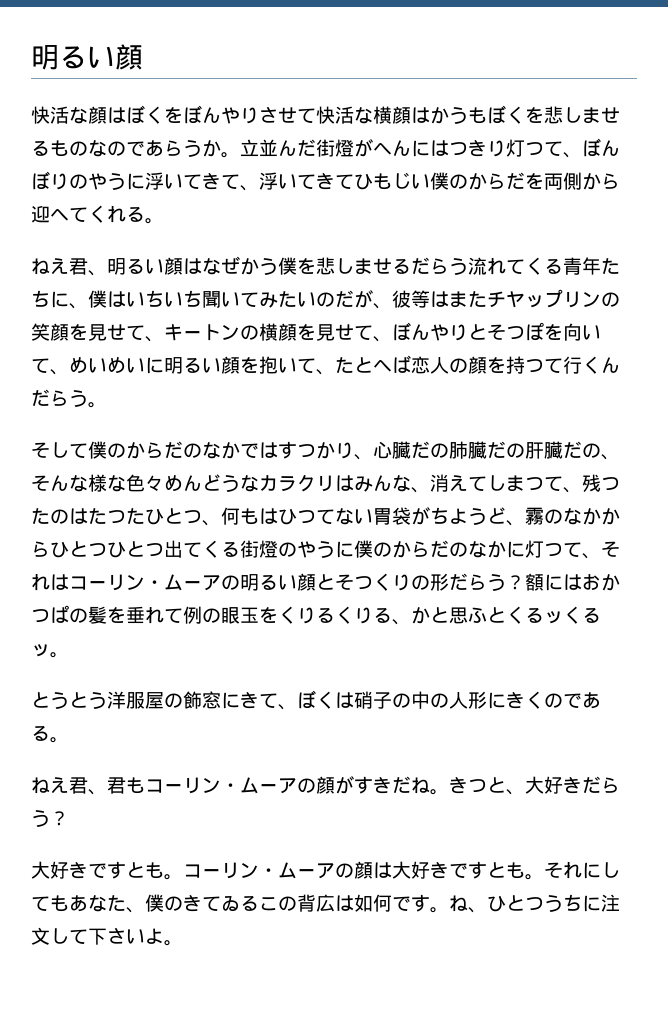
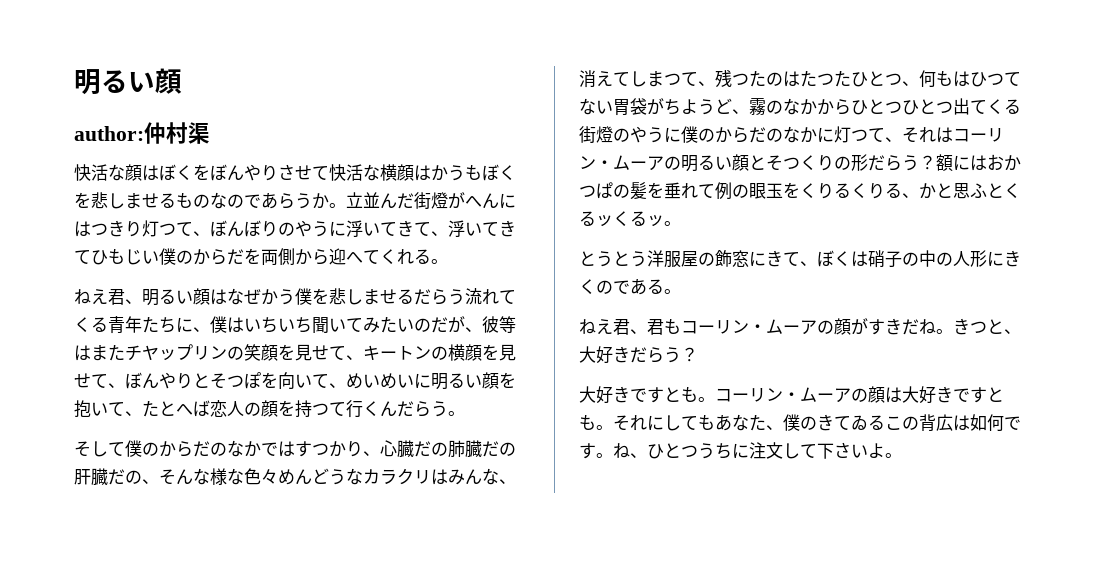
[31,44,143,70] 明るい顔 -> [74,68,182,95] [74,122,210,144] 明るい顔 // author:仲村渠

